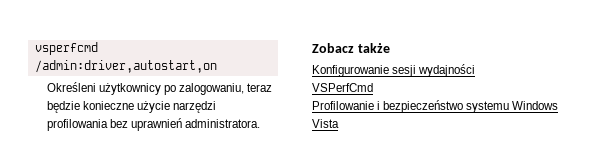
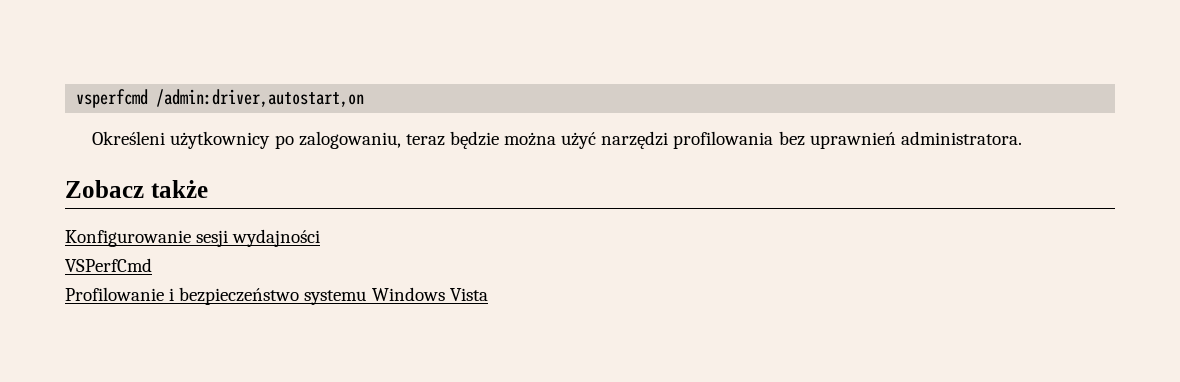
[82,101,170,113] konieczne użycie -> [504,132,597,149] można użyć

